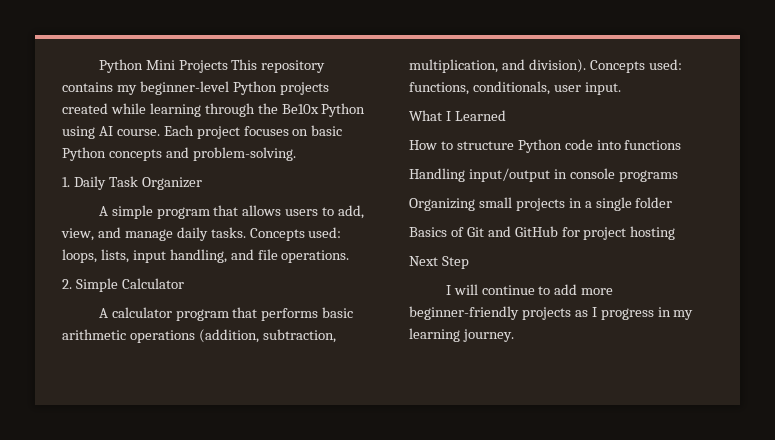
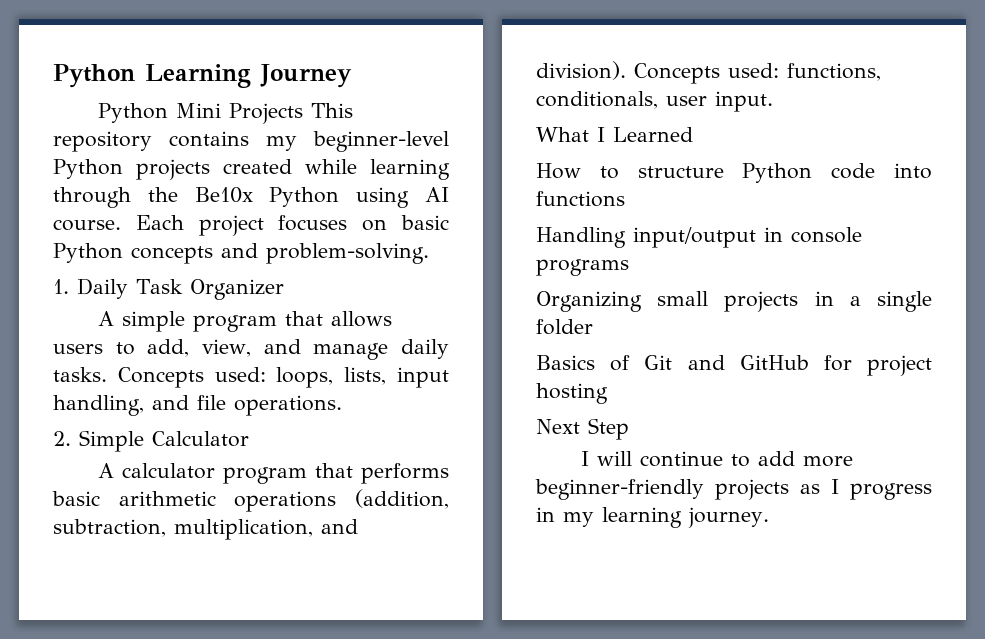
[98,59,143,73] Python -> [53,64,352,88] [97,103,168,123] Python Learning Journey // Python

